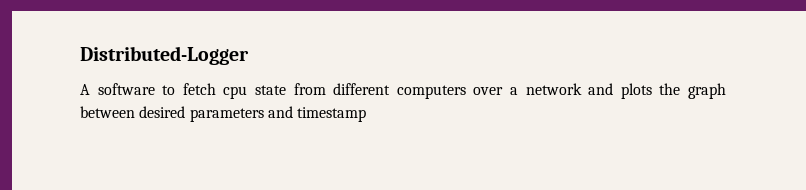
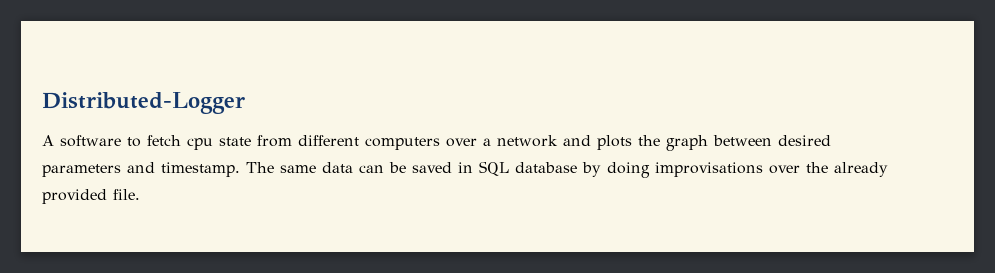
[297,107,367,122] timestamp -> [161,161,888,178] [42,189,140,204] timestamp. The same data can be saved in SQL database by doing improvisations over the already provided file.

